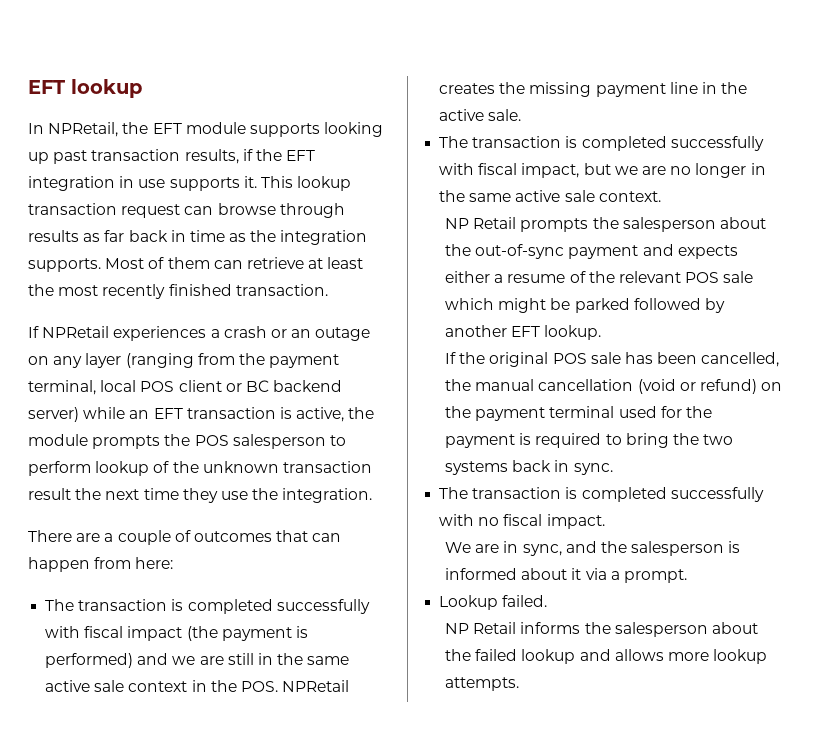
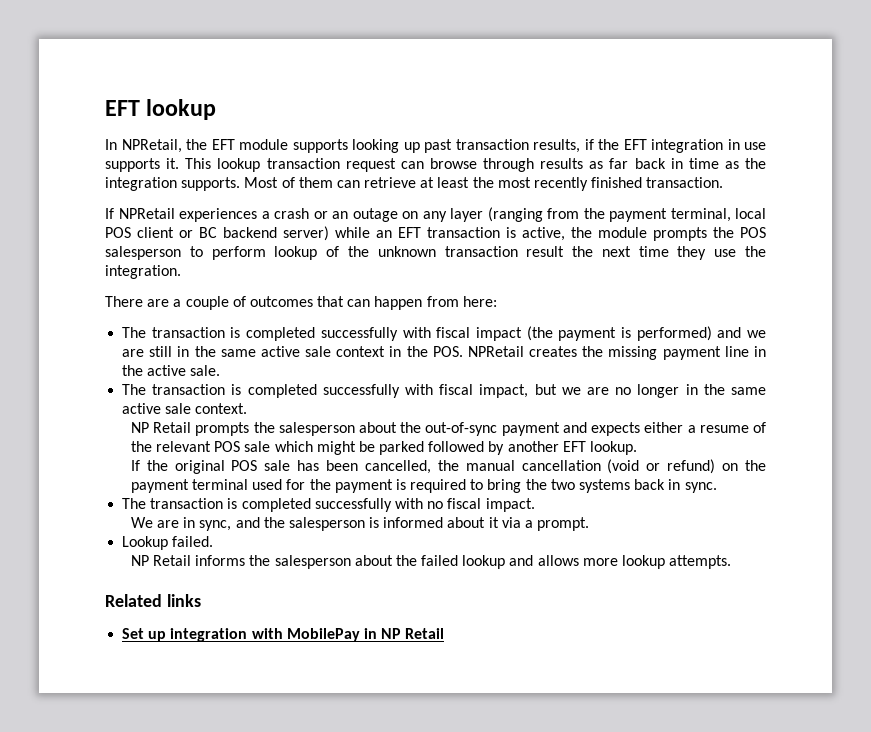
(519, 684) none -> [105,594,201,607] [122,628,445,642] // Related links // Set up integration with MobilePay in NP Retail

